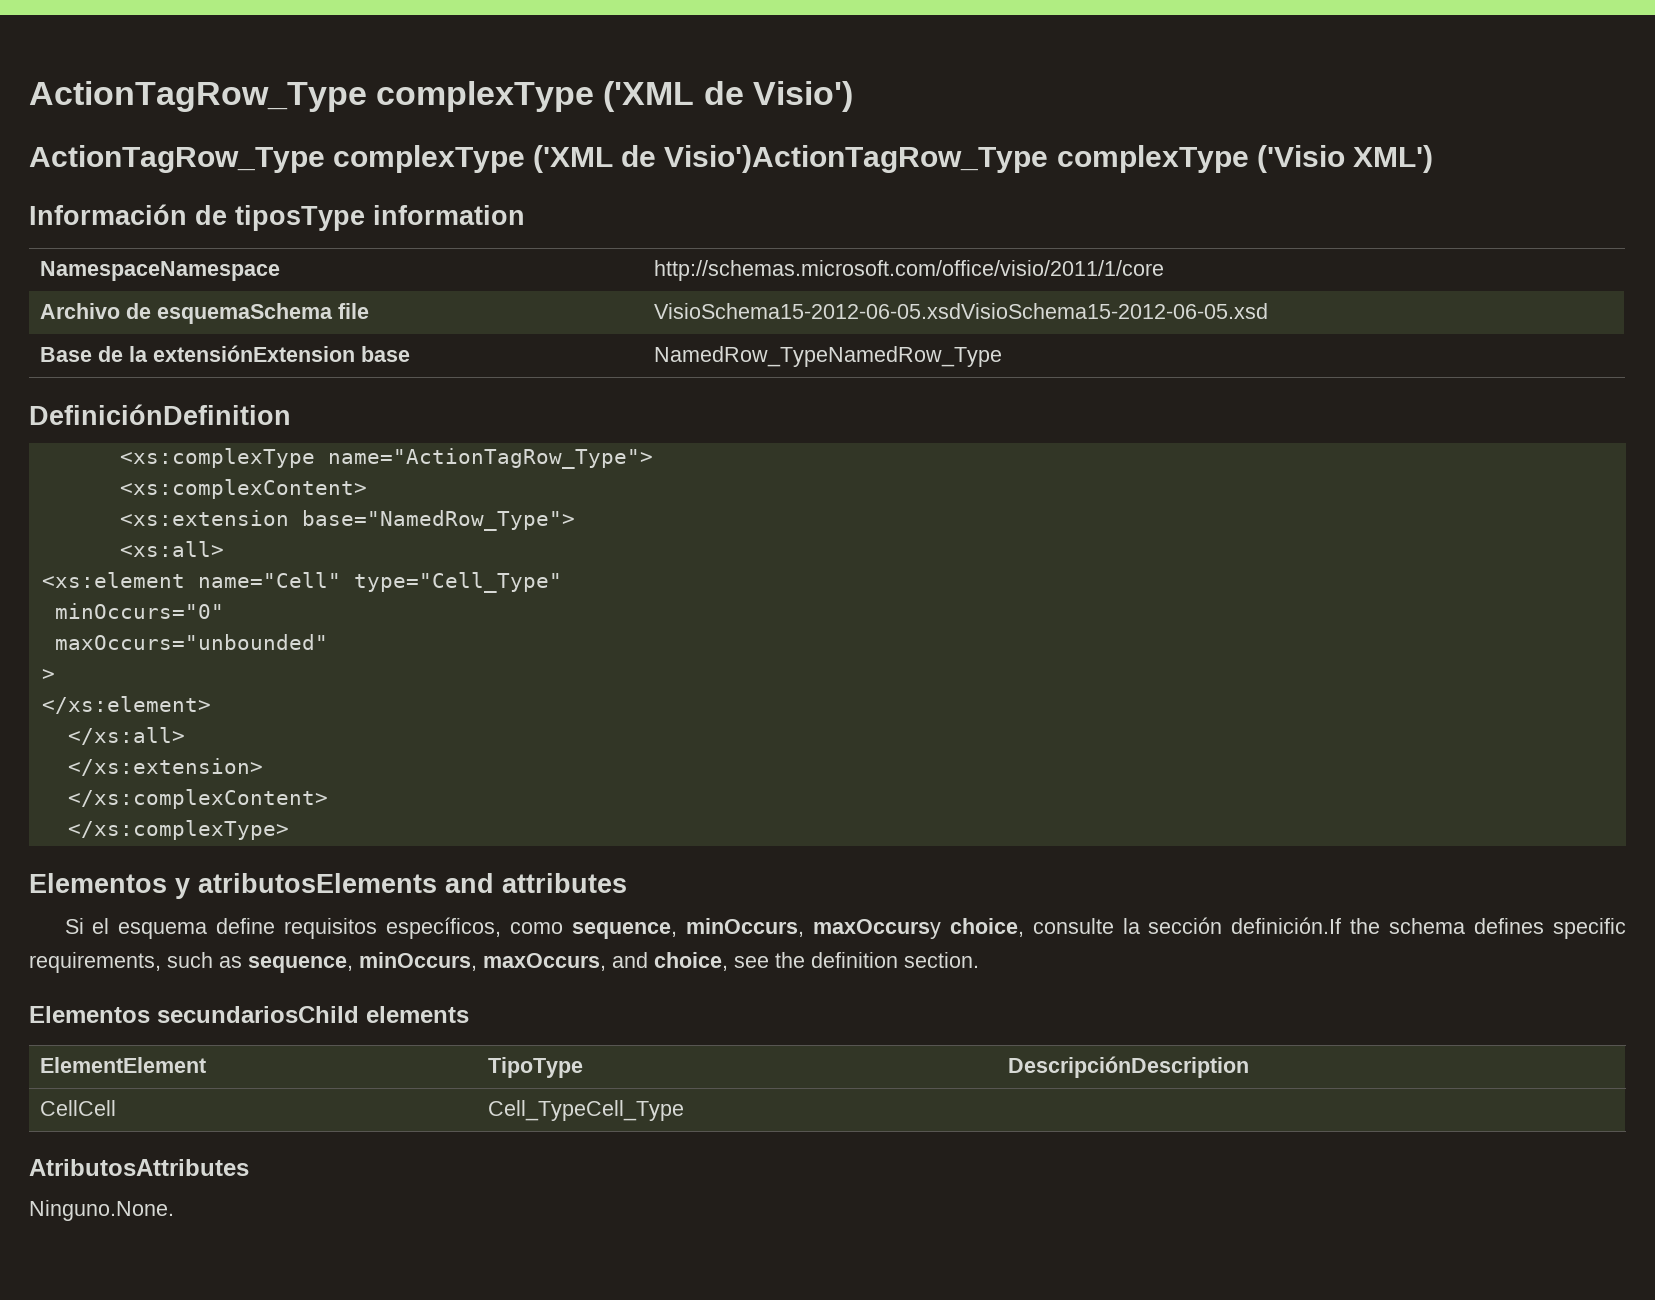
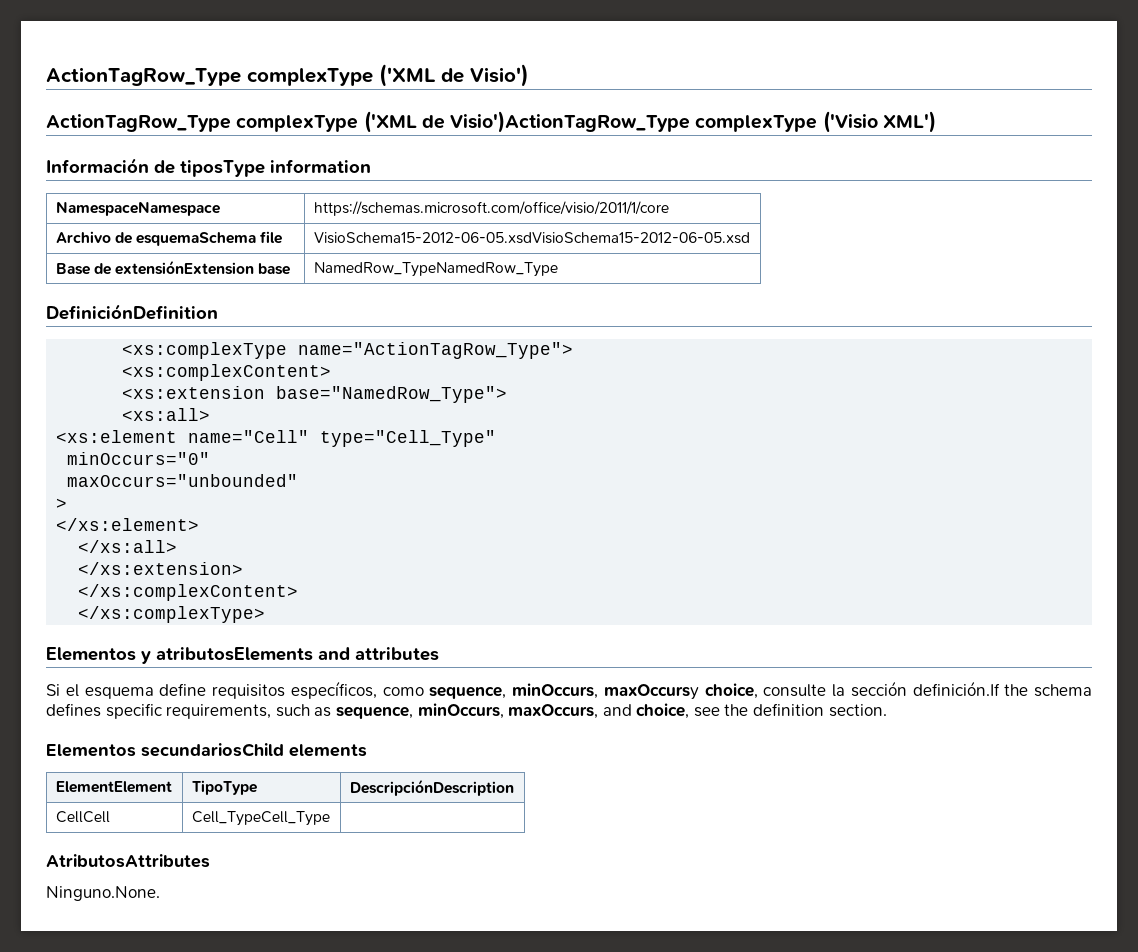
[653,260,1164,281] http://schemas.microsoft.com/office/visio/2011/1/core -> [313,201,669,216] https://schemas.microsoft.com/office/visio/2011/1/core
[128,346,148,362] la -> (111, 269) none

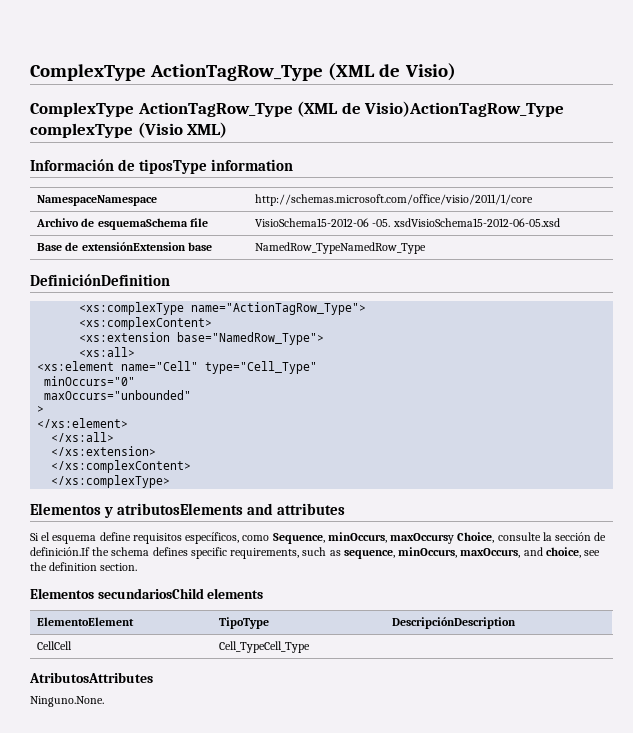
[46,64,529,87] [46,111,936,133] ActionTagRow_Type complexType ('XML de Visio') // ActionTagRow_Type complexType ('XML de Visio')ActionTagRow_Type complexType ('Visio XML') -> [30,63,456,81] [30,101,565,117] [30,122,228,138] ComplexType ActionTagRow_Type (XML de Visio) // ComplexType ActionTagRow_Type (XML de Visio)ActionTagRow_Type complexType (Visio XML)
[313,201,669,216] https://schemas.microsoft.com/office/visio/2011/1/core -> [255,194,534,206] http://schemas.microsoft.com/office/visio/2011/1/core
[313,232,750,244] VisioSchema15-2012-06-05.xsdVisioSchema15-2012-06-05.xsd -> [255,218,560,227] VisioSchema15-2012-06 -05. xsdVisioSchema15-2012-06-05.xsd
[429,687,507,699] sequence, -> [272,533,325,544] Sequence,
[704,683,758,699] choice, -> [457,532,495,543] Choice,
(907, 689) none -> [594,532,607,541] de
[55,781,172,793] ElementElement -> [37,617,135,626] ElementoElement

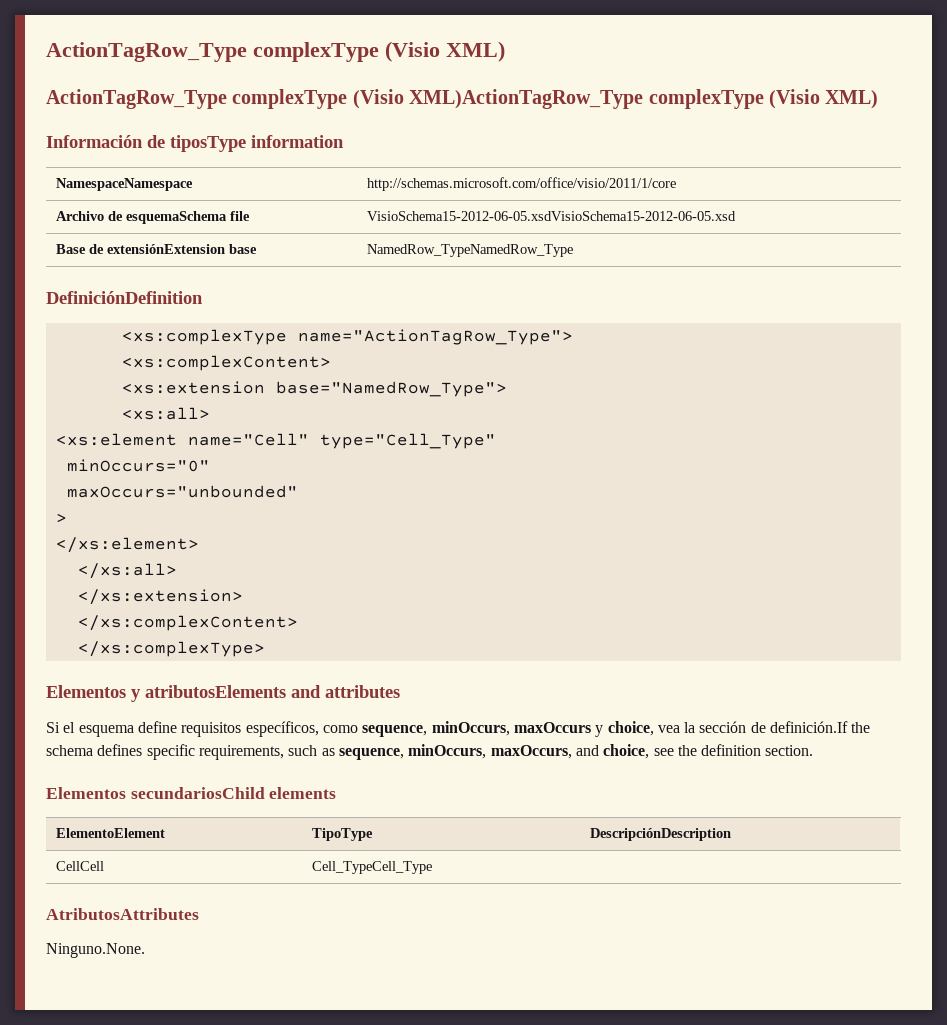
[30,63,456,81] [30,101,565,117] ComplexType ActionTagRow_Type (XML de Visio) // ComplexType ActionTagRow_Type (XML de Visio)ActionTagRow_Type -> [46,41,505,62] [46,89,644,109] ActionTagRow_Type complexType (Visio XML) // ActionTagRow_Type complexType (Visio XML)ActionTagRow_Type
[255,218,560,227] VisioSchema15-2012-06 -05. xsdVisioSchema15-2012-06-05.xsd -> [366,211,736,221] VisioSchema15-2012-06-05.xsdVisioSchema15-2012-06-05.xsd
[272,532,541,544] Sequence, minOccurs, maxOccursy Choice, consulte -> [362,721,680,737] sequence, minOccurs, maxOccurs y choice, vea

